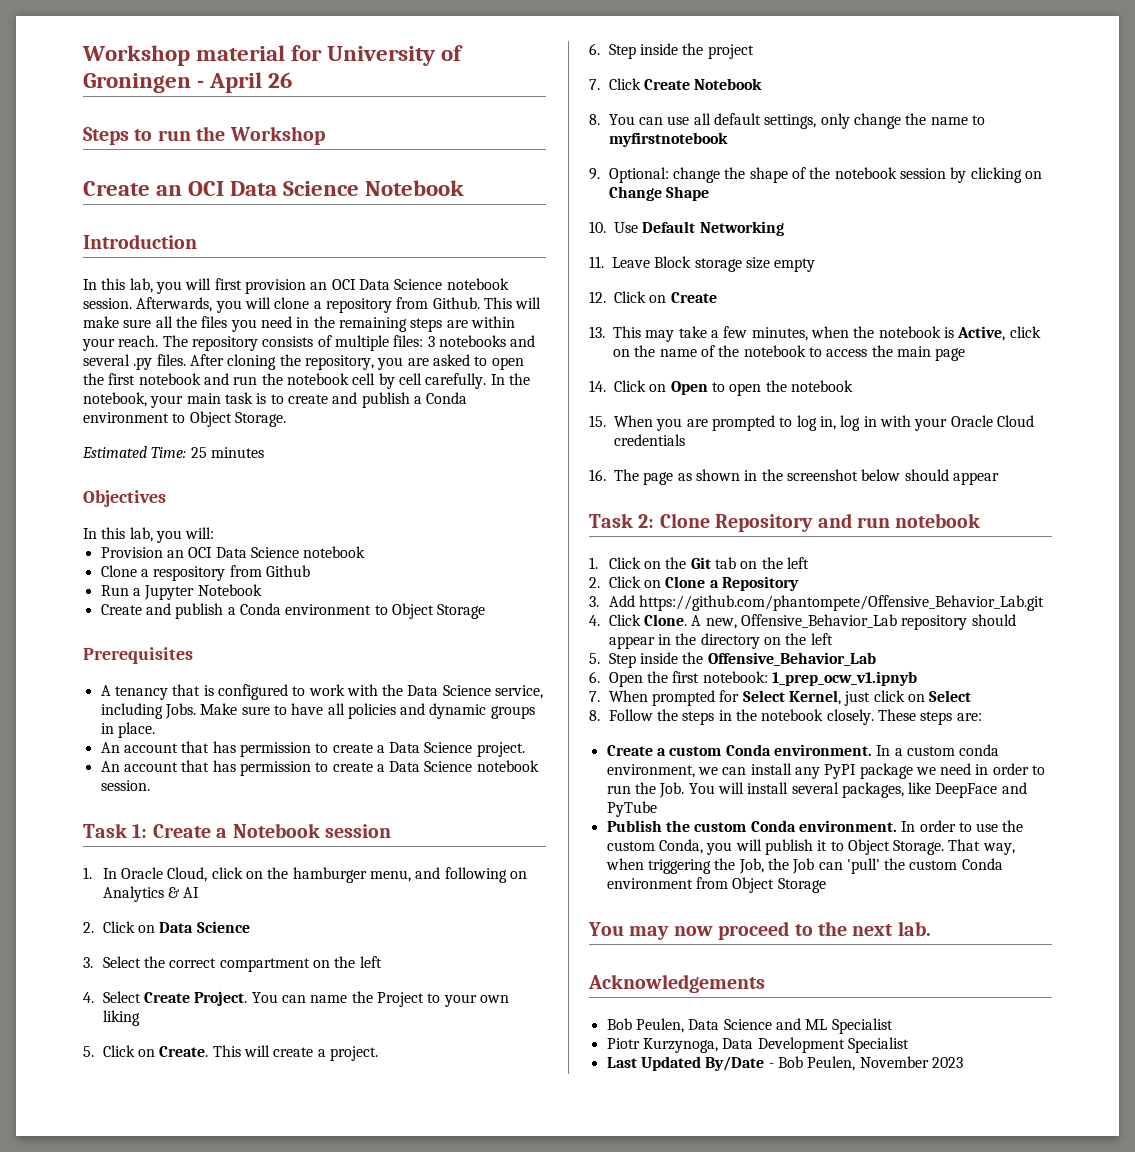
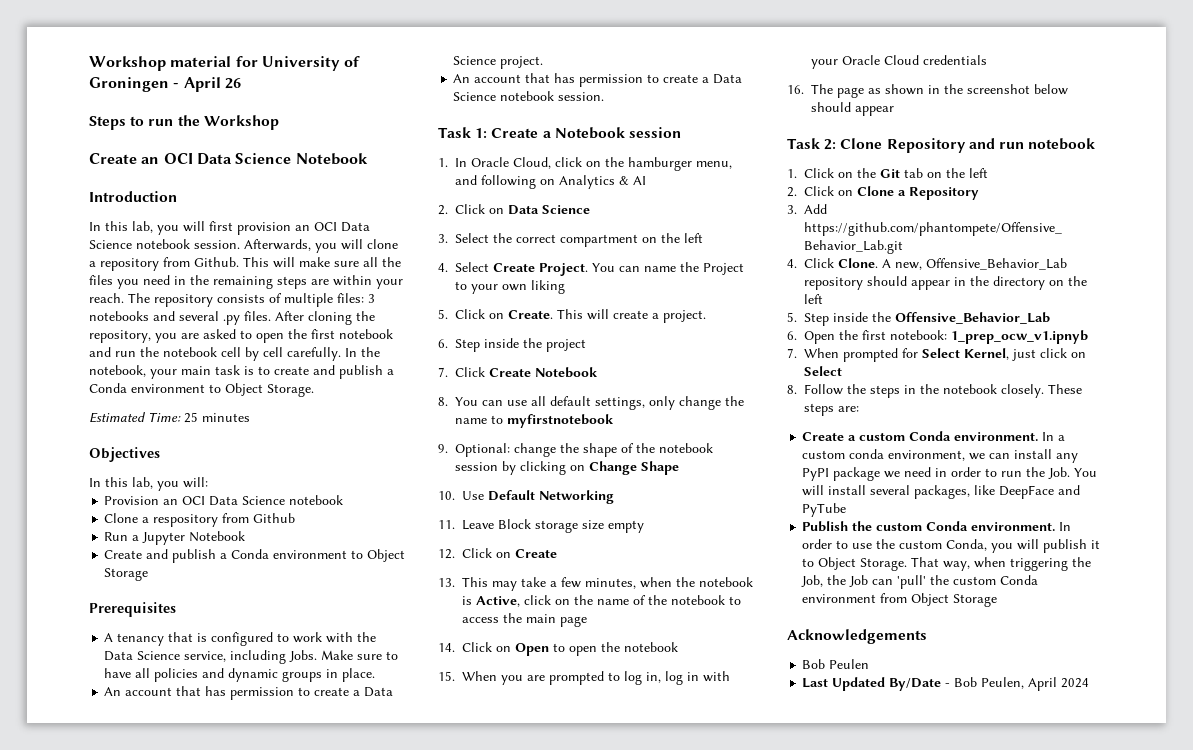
[588,921,931,940] [588,974,765,993] [606,1018,893,1034] [606,1037,909,1053] You may now proceed to the next lab. // Acknowledgements // Bob Peulen, Data Science and ML Specialist // Piotr Kurzynoga, Data Development Specialist -> [787,629,927,644] [802,659,870,669] Acknowledgements // Bob Peulen
[859,1056,963,1068] November 2023 -> [1028,677,1090,691] April 2024

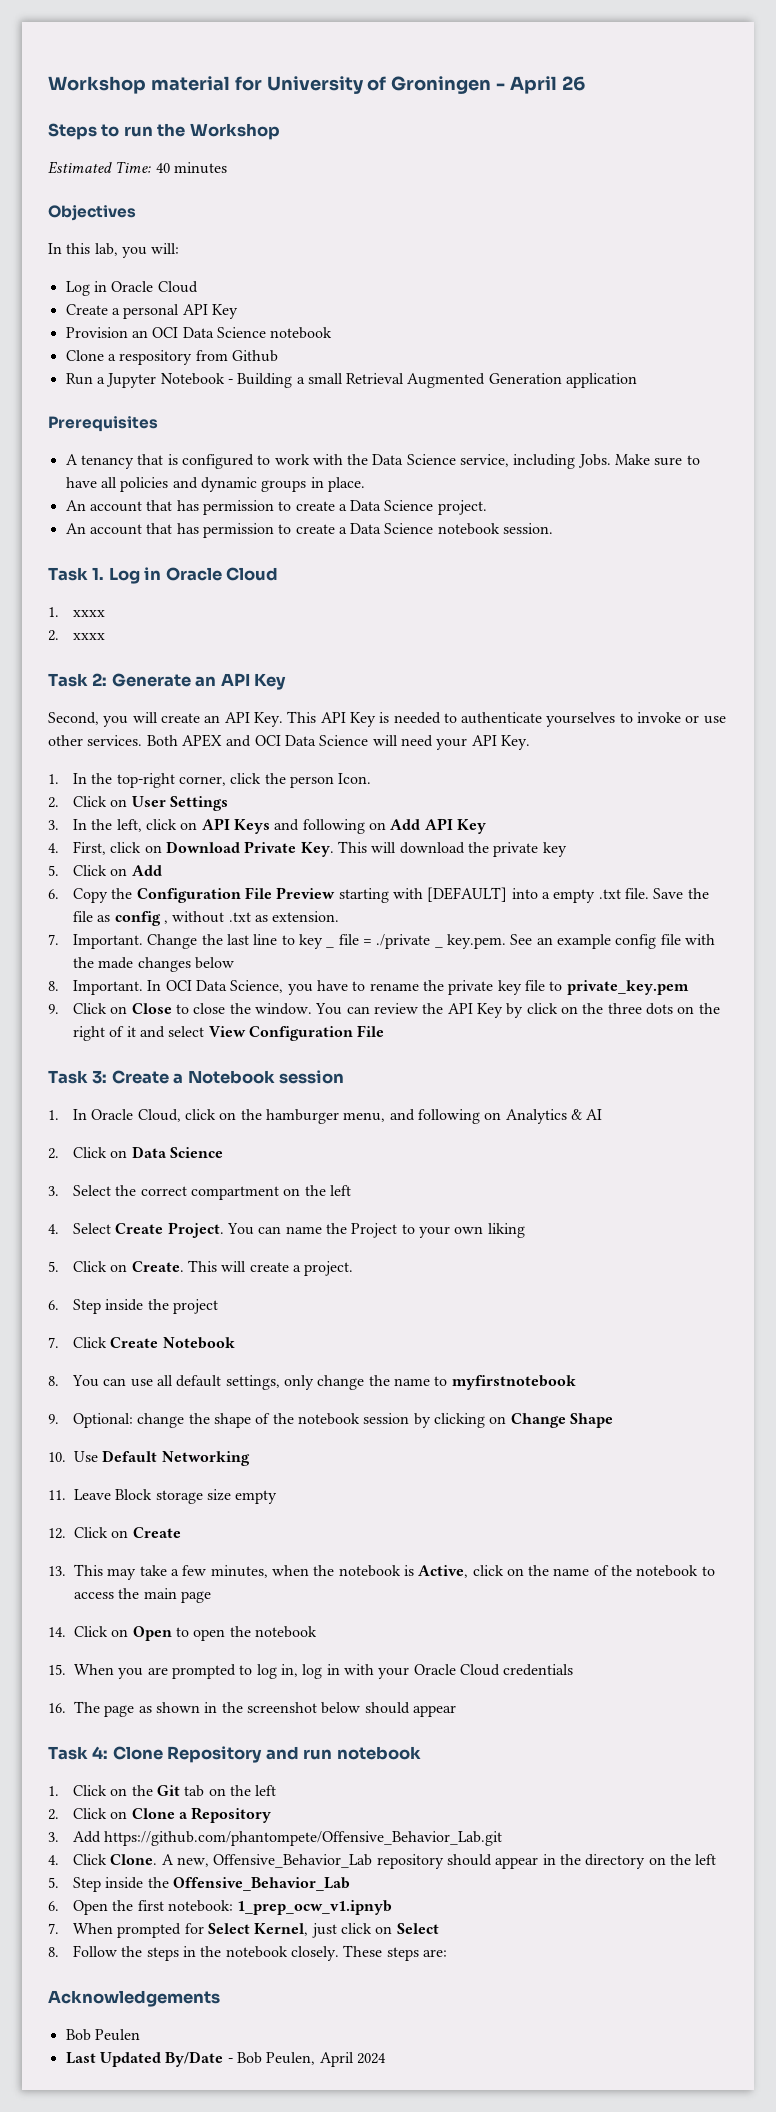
[89,153,368,165] [89,191,177,202] [89,221,370,235] [89,239,398,253] [89,257,401,271] [89,275,403,289] [89,293,375,307] [89,311,375,325] [89,329,393,343] [89,347,380,361] [89,365,394,379] [89,383,314,397] // Create an OCI Data Science Notebook // Introduction // In this lab, you will first provision an OCI Data Science notebook session. Afterwards, you will clone a repository from Github. This will make sure all the files you need in the remaining steps are within your reach. The repository consists of multiple files: 3 notebooks and several .py files. After cloning the repository, you are asked to open the first notebook and run the notebook cell by cell carefully. In the notebook, your main task is to create and publish a Conda environment to Object Storage. -> (280, 131) none
[184,412,198,423] 25 -> [155,163,170,173] 40
(208, 482) none -> [65,281,198,296] [65,304,238,319] // Log in Oracle Cloud // Create a personal API Key
[104,549,406,563] [104,568,149,581] // Create and publish a Conda environment to Object Storage -> [227,373,638,388] - Building a small Retrieval Augmented Generation application
[475,128,488,138] 1: -> [92,567,279,584] [48,607,106,617] [48,630,106,641] [48,673,287,690] [48,711,726,727] [48,734,530,750] [48,773,372,788] [48,796,229,811] [48,818,486,834] [48,841,567,857] [48,865,162,876] [48,887,709,903] [73,911,340,926] [48,934,335,949] [338,934,715,949] [73,957,235,972] [48,980,689,995] [48,1003,720,1018] [73,1025,385,1041] [48,1070,108,1084] 1. Log in Oracle Cloud // 1. xxxx // 2. xxxx // Task 2: Generate an API Key // Second, you will create an API Key. This API Key is needed to authenticate yourselves to invoke or use other services. Both APEX and OCI Data Science will need your API Key. // 1. In the top-right corner, click the person Icon. // 2. Click on User Settings // 3. In the left, click on API Keys and following on Add API Key // 4. First, click on Download Private Key. This will download the private key // 5. Click on Add // 6. Copy the Configuration File Preview starting with [DEFAULT] into a empty .txt file. Save the file as config , without .txt as extension. // 7. Important. Change the last line to key _ file = ./private _ key.pem. See an example config file with the made changes below // 8. Important. In OCI Data Science, you have to rename the private key file to private_key.pem // 9. Click on Close to close the window. You can review the API Key by click on the three dots on the right of it and select View Configuration File // Task 3:
[824,139,837,150] 2: -> [92,1746,109,1759] 4:
[802,431,1066,441] [802,449,1079,463] [802,467,1098,481] [802,485,1081,499] [802,503,847,517] [802,521,1072,532] [802,539,1101,553] [802,557,1092,571] [801,575,1039,589] [802,593,998,607] // Create a custom Conda environment. In a custom conda environment, we can install any PyPI package we need in order to run the Job. You will install several packages, like DeepFace and PyTube // Publish the custom Conda environment. In order to use the custom Conda, you will publish it to Object Storage. That way, when triggering the Job, the Job can 'pull' the custom Conda environment from Object Storage -> (447, 1953) none

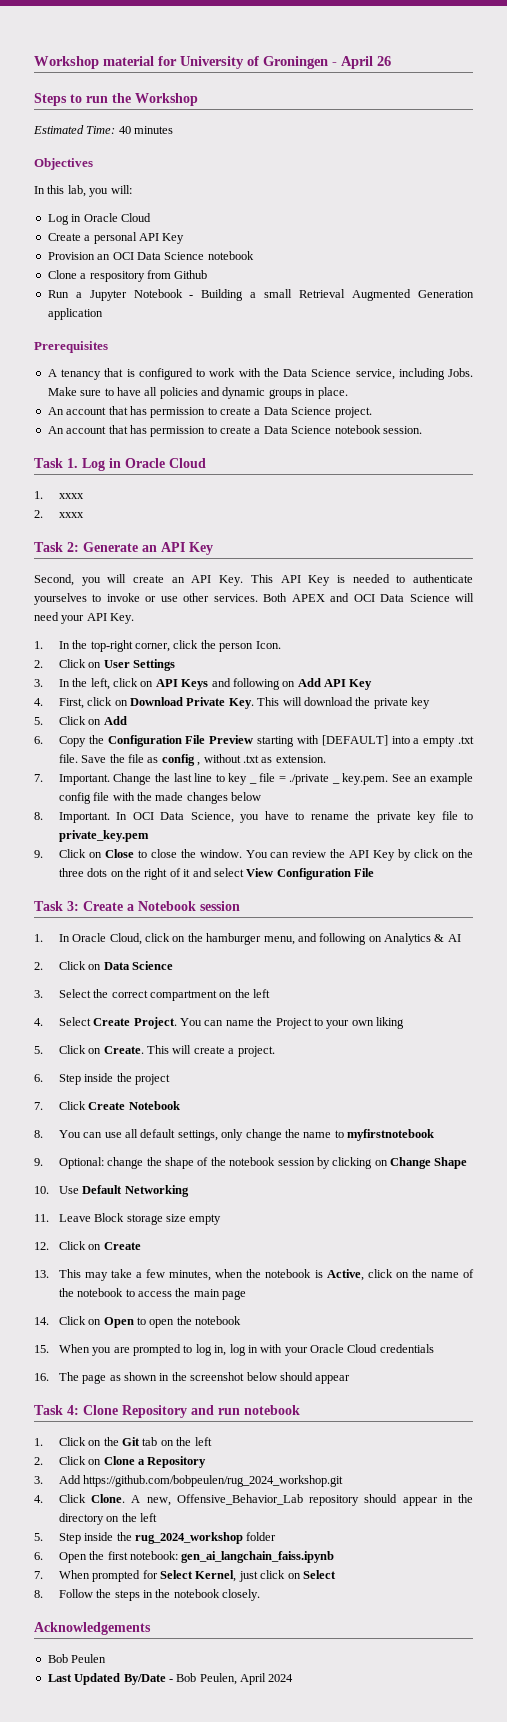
[104,1831,503,1846] https://github.com/phantompete/Offensive_Behavior_Lab.git -> [83,1475,344,1487] https://github.com/bobpeulen/rug_2024_workshop.git
[173,1877,351,1891] Offensive_Behavior_Lab -> [135,1532,277,1544] rug_2024_workshop folder
[237,1900,393,1915] 1_prep_ocw_v1.ipnyb -> [181,1551,335,1563] gen_ai_langchain_faiss.ipynb
[343,1945,447,1961] These steps are: -> (261, 1595) none

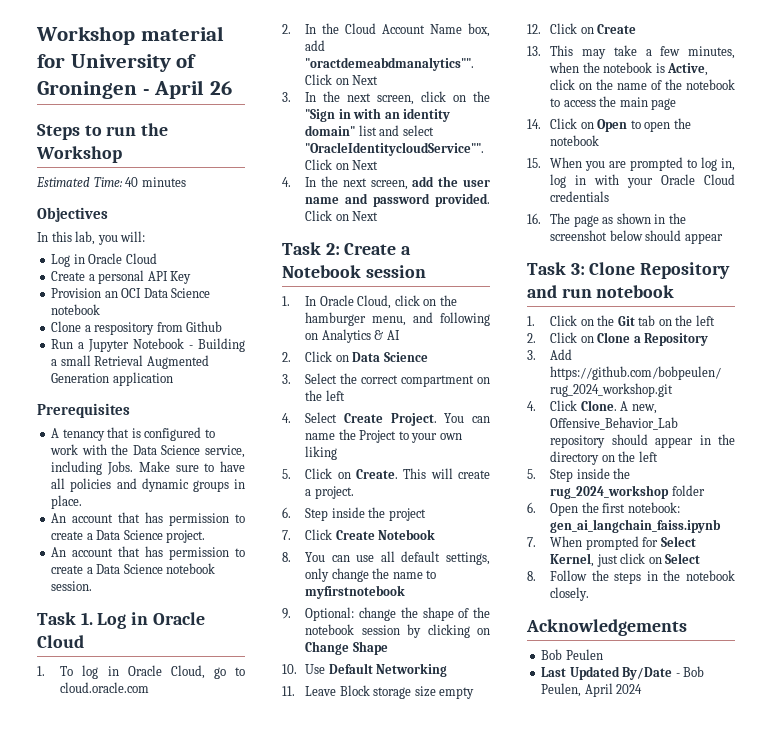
[58,493,84,499] [34,510,84,518] [34,542,213,555] [34,574,473,586] [34,593,474,605] [34,612,135,624] [34,640,281,652] [34,659,176,671] [34,678,373,690] [34,697,431,709] [34,716,127,725] [34,735,474,747] [58,754,326,766] [34,773,257,785] [259,773,474,785] [58,792,262,804] [34,811,473,823] [58,830,149,842] [34,849,473,861] [58,868,375,880] [34,901,79,911] xxxx // 2. xxxx // Task 2: Generate an API Key // Second, you will create an API Key. This API Key is needed to authenticate yourselves to invoke or use other services. Both APEX and OCI Data Science will need your API Key. // 1. In the top-right corner, click the person Icon. // 2. Click on User Settings // 3. In the left, click on API Keys and following on Add API Key // 4. First, click on Download Private Key. This will download the private key // 5. Click on Add // 6. Copy the Configuration File Preview starting with [DEFAULT] into a empty .txt file. Save the file as config , without .txt as extension. // 7. Important. Change the last line to key _ file = ./private _ key.pem. See an example config file with the made changes below // 8. Important. In OCI Data Science, you have to rename the private key file to private_key.pem // 9. Click on Close to close the window. You can review the API Key by click on the three dots on the right of it and select View Configuration File // Task 3: -> [60,665,245,679] [60,682,150,693] [282,23,490,37] [305,40,326,51] [305,57,475,71] [305,74,379,85] [282,91,490,105] [305,108,451,122] [305,125,434,136] [305,142,485,156] [305,159,379,170] [282,176,490,190] [305,193,490,207] [305,210,379,221] [282,242,340,255] To log in Oracle Cloud, go to cloud.oracle.com // 2. In the Cloud Account Name box, add "oractdemeabdmanalytics"". Click on Next // 3. In the next screen, click on the "Sign in with an identity domain" list and select "OracleIdentitycloudService"". Click on Next // 4. In the next screen, add the user name and password provided. Click on Next // Task 2:
[67,1405,79,1415] 4: -> [570,263,585,275] 3:

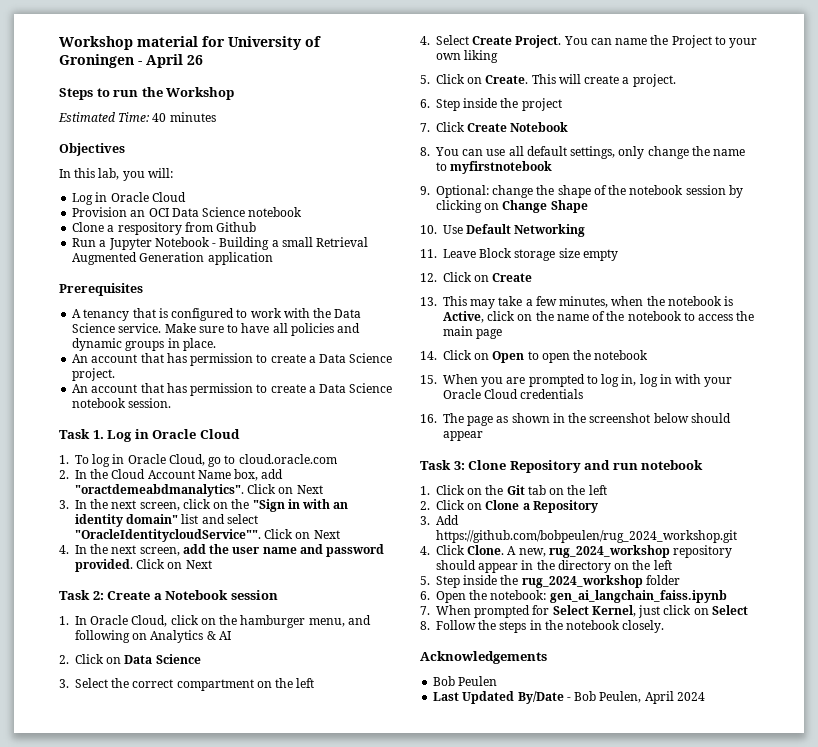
[51,270,192,284] // Create a personal API Key -> (186, 197) none
[204,445,245,458] [51,461,134,475] service, including Jobs. -> [118,323,162,333] service.
[305,57,475,71] "oractdemeabdmanalytics"". -> [75,484,244,497] "oractdemeabdmanalytics".
[550,417,679,430] Offensive_Behavior_Lab -> [548,545,670,558] rug_2024_workshop
[602,503,626,513] first -> (488, 595) none

